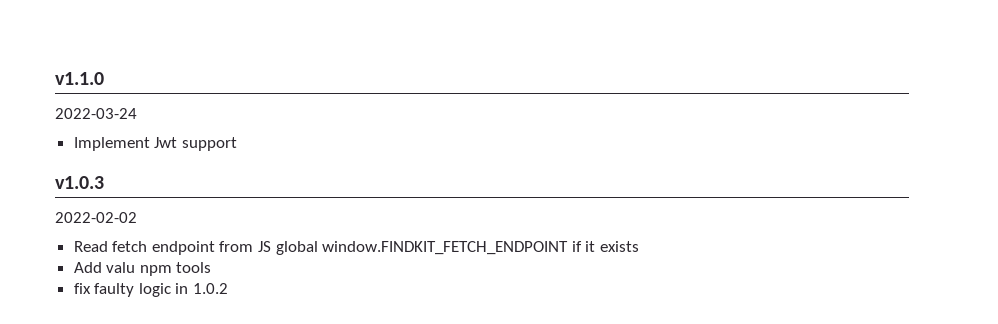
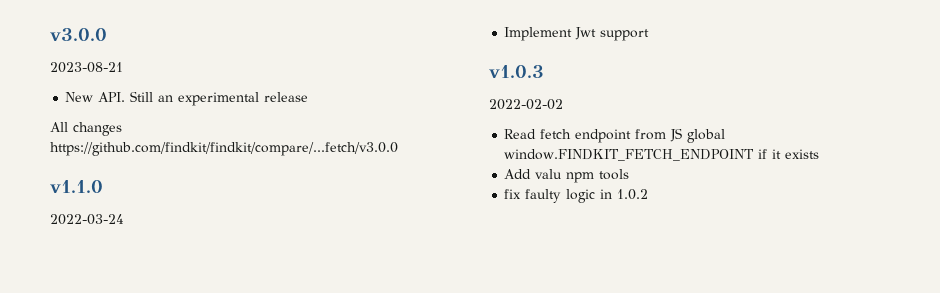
(55, 78) none -> [50,28,107,41] [50,62,123,73] [65,91,309,106] [50,122,122,136] [50,142,398,156] v3.0.0 // 2023-08-21 // New API. Still an experimental release // All changes https://github.com/findkit/findkit/compare/...fetch/v3.0.0 //

